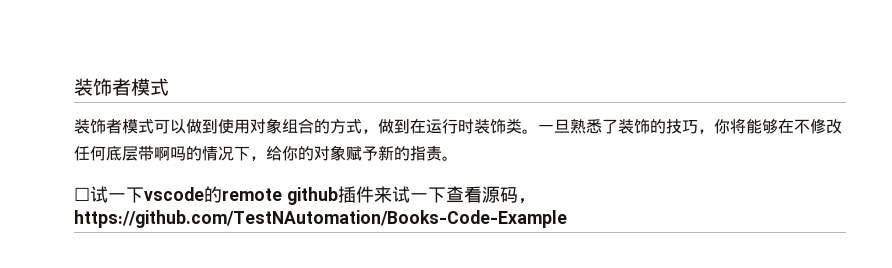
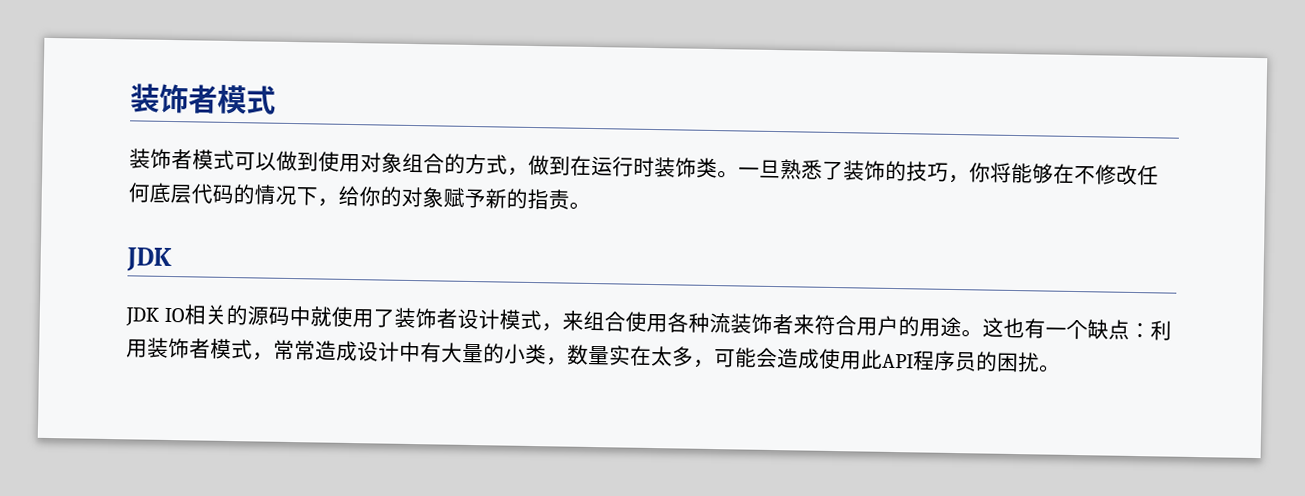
[138,146,186,161] 带啊吗 -> [191,183,234,205] 代码
[74,186,536,205] [74,210,567,228] ☐试一下vscode的remote github插件来试一下查看源码，https://github.com/TestNAutomation/Books-Code-Example -> [126,247,172,273] [125,304,1172,341] [126,337,1061,373] JDK // JDK IO相关的源码中就使用了装饰者设计模式，来组合使用各种流装饰者来符合用户的用途。这也有一个缺点：利用装饰者模式，常常造成设计中有大量的小类，数量实在太多，可能会造成使用此API程序员的困扰。

